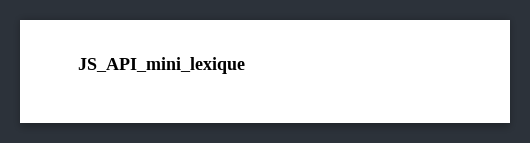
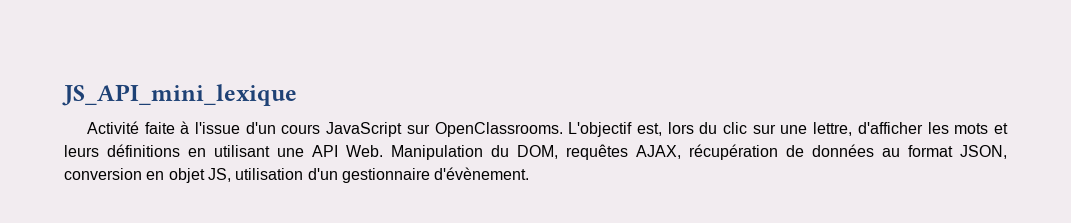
(245, 65) none -> [86,121,1009,137] [64,144,1007,160] [64,167,530,183] // Activité faite à l'issue d'un cours JavaScript sur OpenClassrooms. L'objectif est, lors du clic sur une lettre, d'afficher les mots et leurs définitions en utilisant une API Web. Manipulation du DOM, requêtes AJAX, récupération de données au format JSON, conversion en objet JS, utilisation d'un gestionnaire d'évènement.

